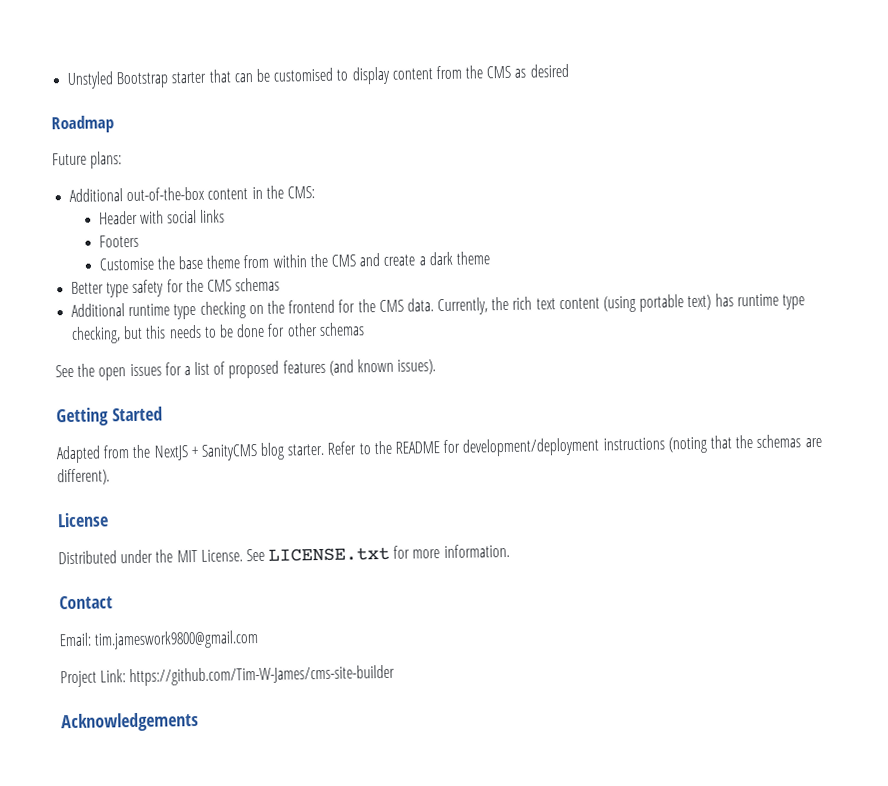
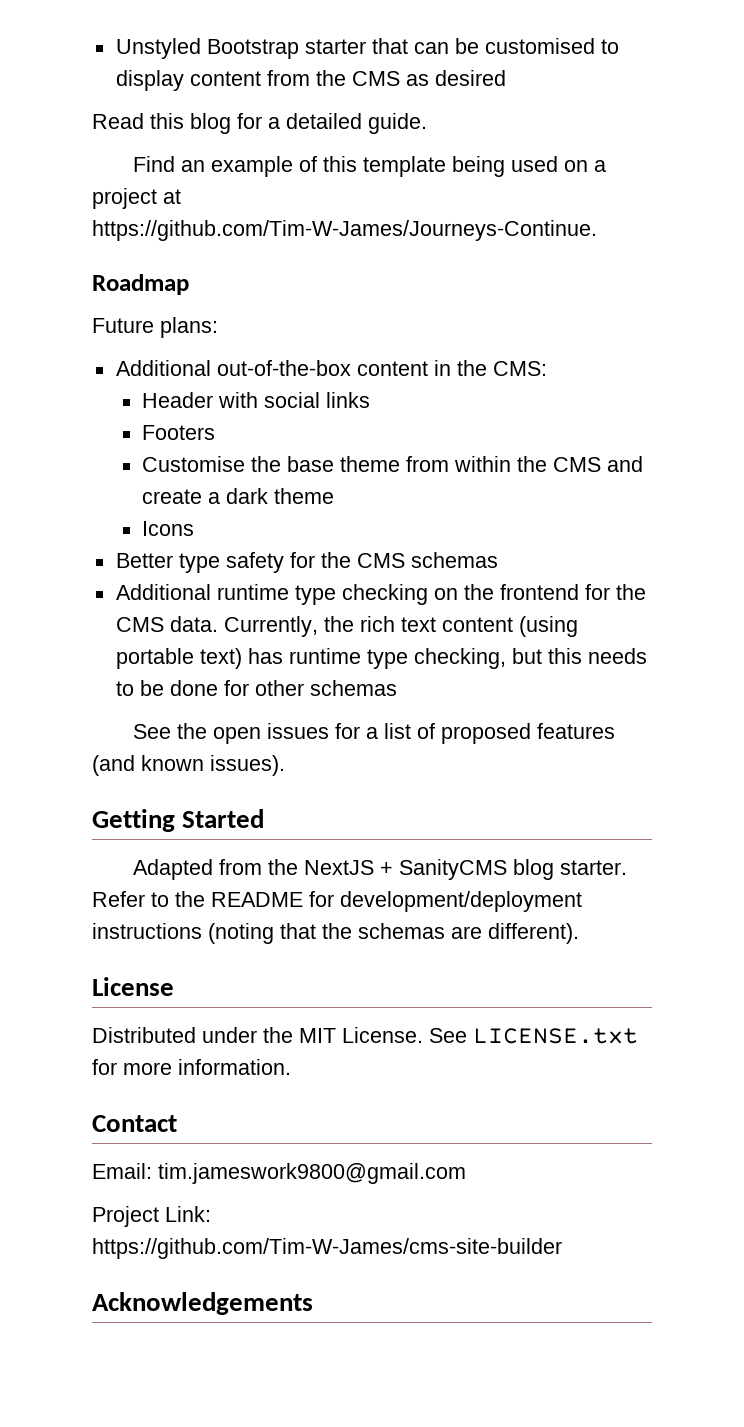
(569, 70) none -> [92,113,427,134] [132,156,606,177] [92,188,181,209] [92,220,597,241] // Read this blog for a detailed guide. // Find an example of this template being used on a project at https://github.com/Tim-W-James/Journeys-Continue.
(490, 258) none -> [141,521,194,536] // Icons

